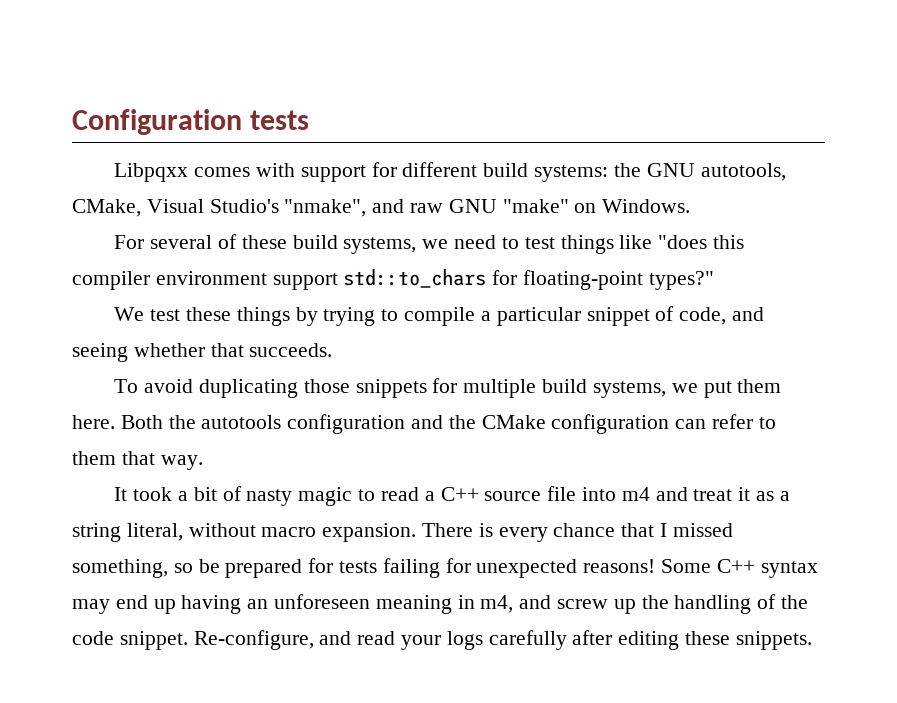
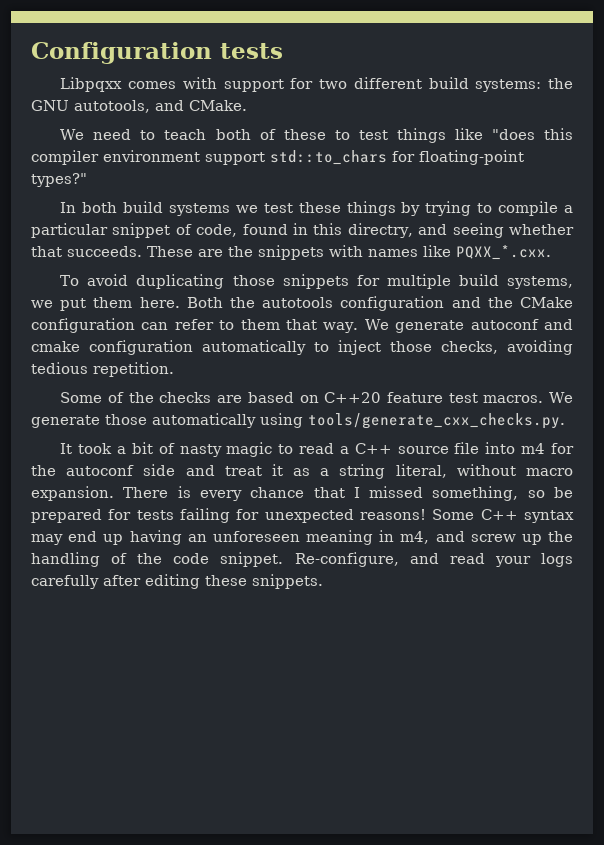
(397, 169) none -> [319,79,348,89] two
[72,199,691,217] [114,234,497,254] CMake, Visual Studio's "nmake", and raw GNU "make" on Windows. // For several of these build systems, we need -> [155,100,247,111] [60,129,326,140] and CMake. // We need to teach both of these
[114,307,145,321] We -> [60,201,258,216] In both build systems we
(727, 316) none -> [242,223,413,238] found in this directry,
(333, 350) none -> [147,245,551,260] These are the snippets with names like PQXX_*.cxx.
(203, 462) none -> [364,319,573,333] [31,340,573,355] [31,362,174,377] [60,392,574,403] [31,413,565,429] We generate autoconf and cmake configuration automatically to inject those checks, avoiding tedious repetition. // Some of the checks are based on C++20 feature test macros. We generate those automatically using tools/generate_cxx_checks.py.
(650, 494) none -> [551,443,574,454] [31,464,176,476] for the autoconf side

